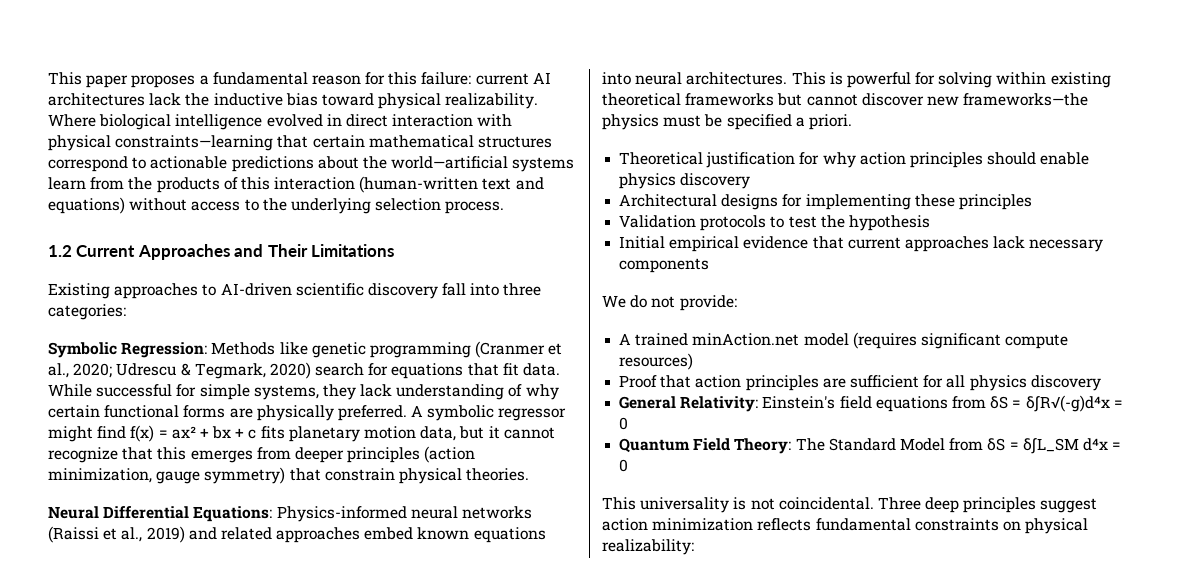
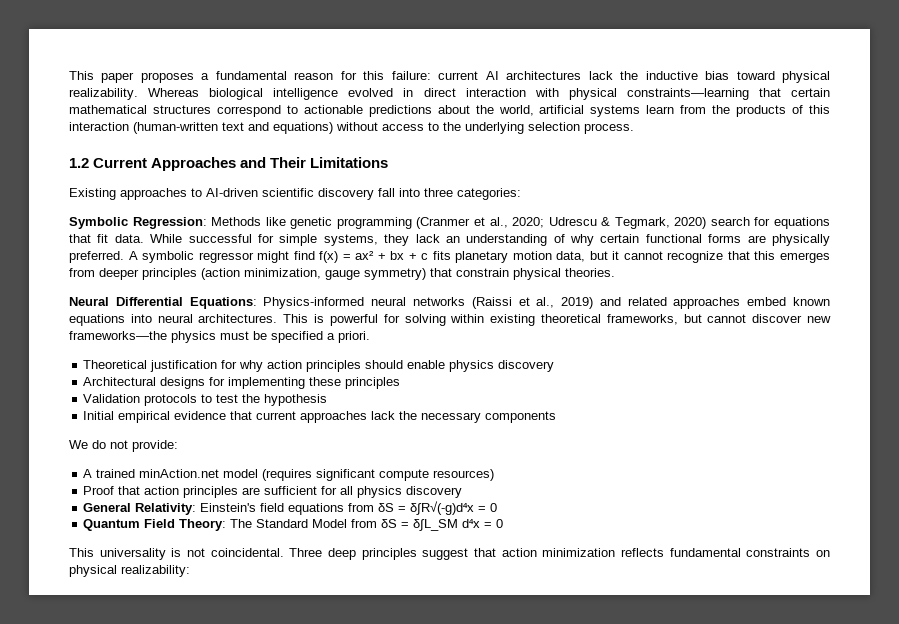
[48,114,96,127] Where -> [148,88,200,97] Whereas
[391,156,509,169] world—artificial -> [498,105,585,116] world, artificial
(393, 390) none -> [445,236,460,243] an
[685,93,775,106] frameworks -> [606,314,678,325] frameworks,
(1026, 242) none -> [399,411,418,420] the
(1098, 505) none -> [474,548,497,557] that

